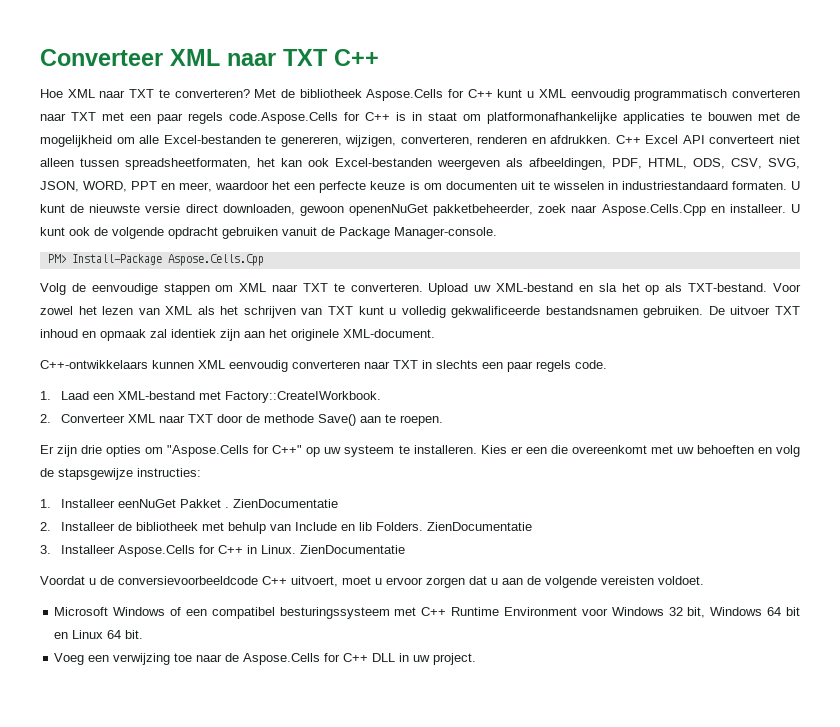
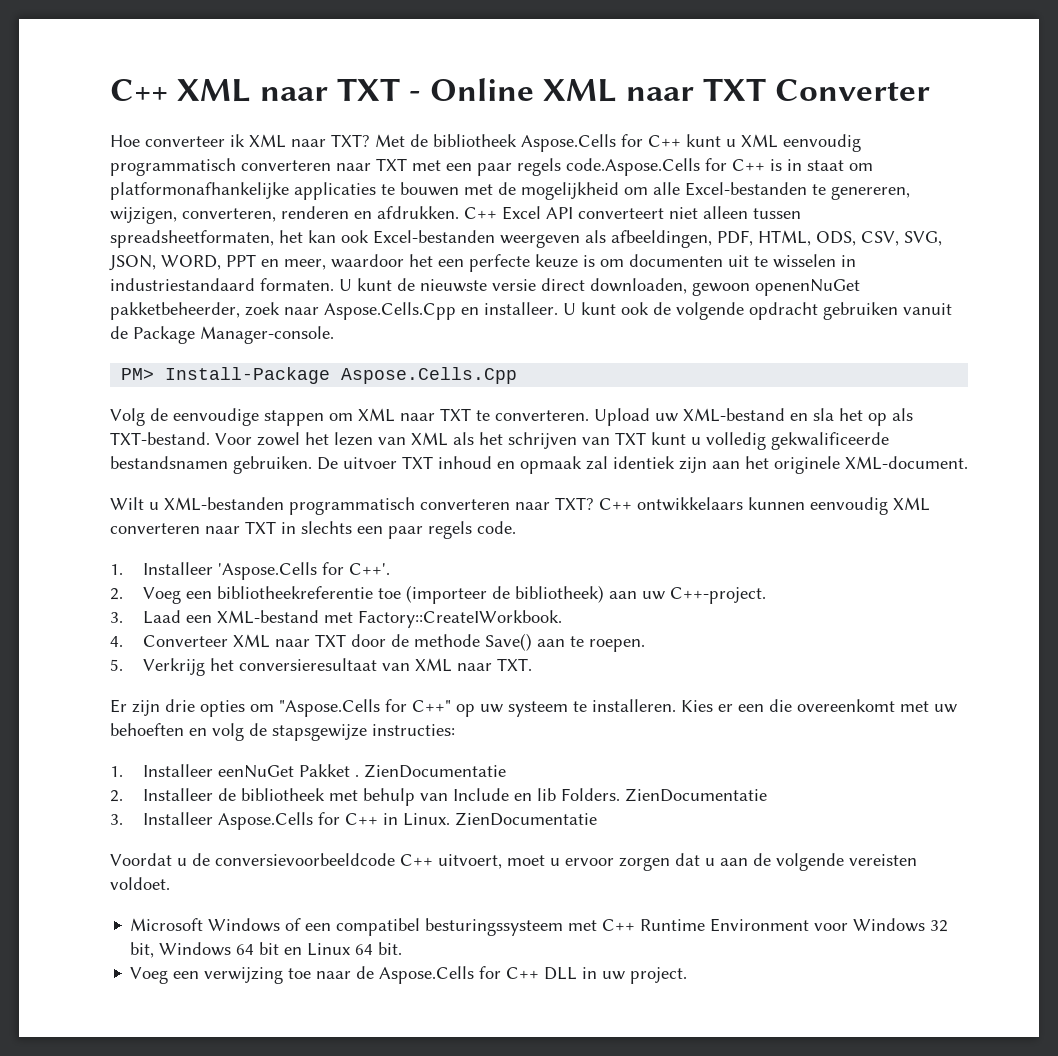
[40,49,379,66] [40,89,250,98] Converteer XML naar TXT C++ // Hoe XML naar TXT te converteren? -> [110,78,931,102] [110,134,370,148] C++ XML naar TXT - Online XML naar TXT Converter // Hoe converteer ik XML naar TXT?
[40,360,288,372] C++-ontwikkelaars kunnen XML eenvoudig -> [110,497,930,515] Wilt u XML-bestanden programmatisch converteren naar TXT? C++ ontwikkelaars kunnen eenvoudig XML
(51, 395) none -> [142,562,390,580] [110,585,766,604] [110,612,123,623] Installeer 'Aspose.Cells for C++'. // 2. Voeg een bibliotheekreferentie toe (importeer de bibliotheek) aan uw C++-project. // 3.
[40,414,51,423] 2. -> [110,636,123,647] 4.
(444, 420) none -> [110,658,532,676] // 5. Verkrijg het conversieresultaat van XML naar TXT.

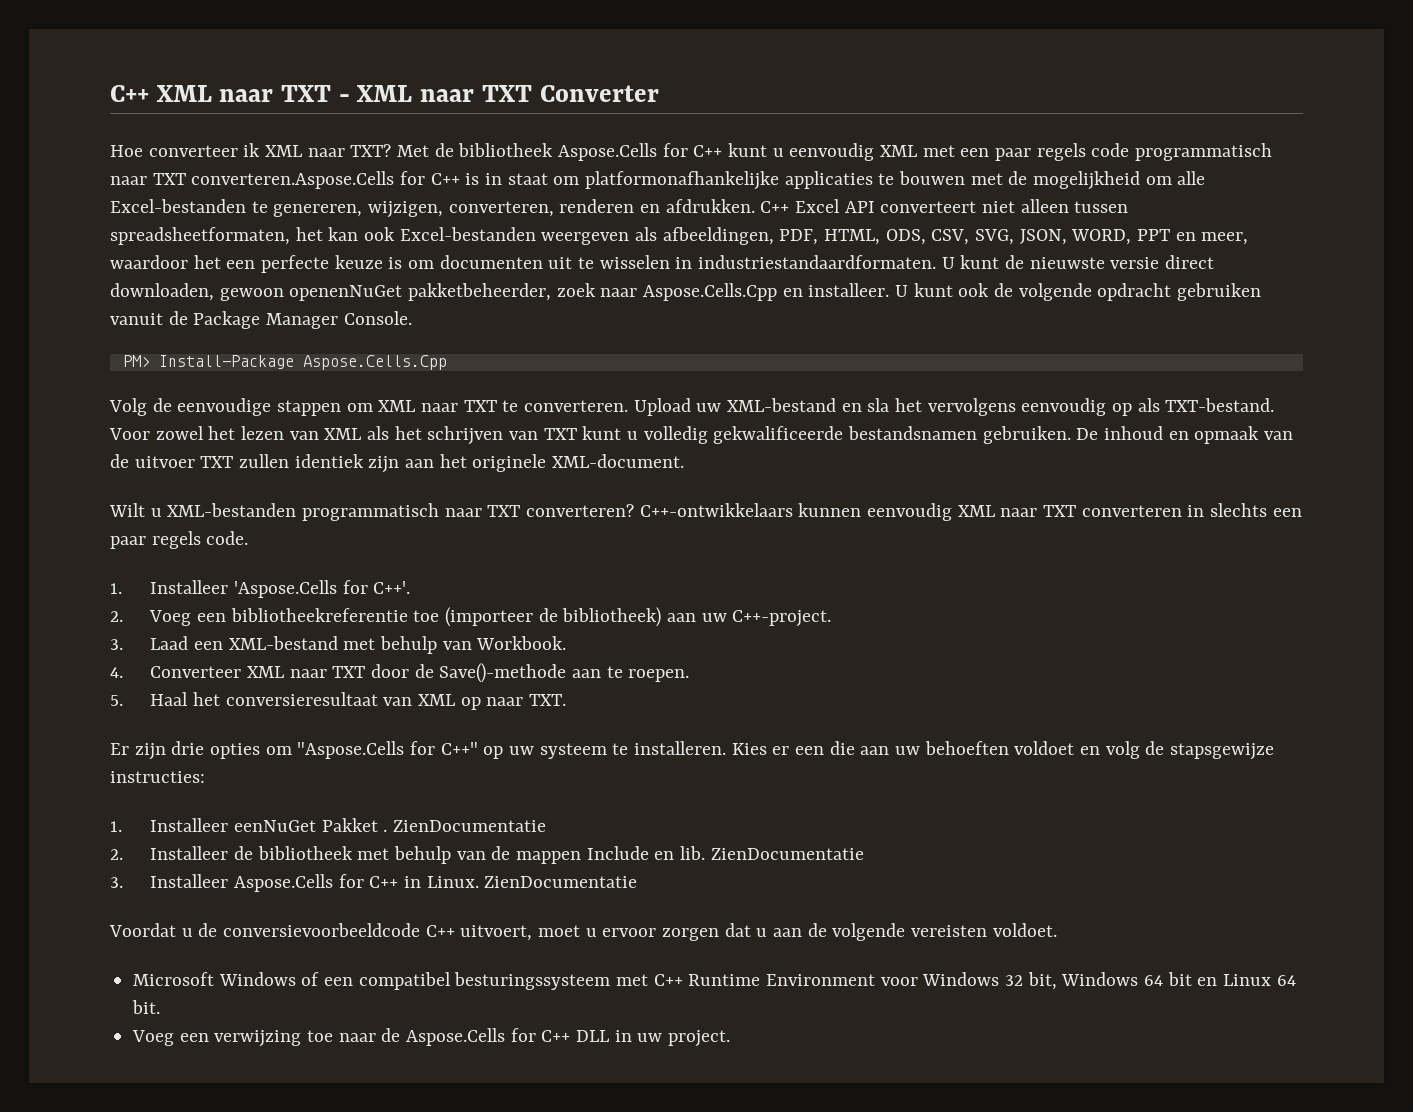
[430,78,535,101] Online -> (350, 98) none
[741,134,861,152] [110,158,700,176] XML eenvoudig programmatisch converteren naar TXT met een paar regels code.Aspose.Cells -> [789,143,1273,161] [110,171,395,189] eenvoudig XML met een paar regels code programmatisch naar TXT converteren.Aspose.Cells
[110,278,334,291] industriestandaard formaten. -> [698,255,937,269] industriestandaardformaten.
[200,326,334,344] Manager-console. -> [266,311,412,329] Manager Console.
(863, 414) none -> [927,398,1107,416] vervolgens eenvoudig
[343,456,433,469] uitvoer TXT -> (1099, 434) none
[586,456,608,470] zal -> [1264,431,1294,440] [110,454,290,468] van de uitvoer TXT zullen
[420,497,743,511] converteren naar TXT? C++ ontwikkelaars -> [444,503,793,517] naar TXT converteren? C++-ontwikkelaars
[110,521,276,534] converteren naar TXT -> [1000,505,1182,517] naar TXT converteren
[357,610,562,628] Factory::CreateIWorkbook. -> [379,636,567,654] behulp van Workbook.
[413,633,532,651] methode Save() -> [439,663,567,683] Save()-methode
[142,658,205,676] Verkrijg -> [150,692,189,706] Haal
(452, 665) none -> [460,697,481,710] op
[797,699,929,712] overeenkomt met -> [860,746,890,755] aan
(184, 729) none -> [1014,741,1075,755] voldoet
[452,788,620,801] Include en lib Folders. -> [491,846,705,864] de mappen Include en lib.

